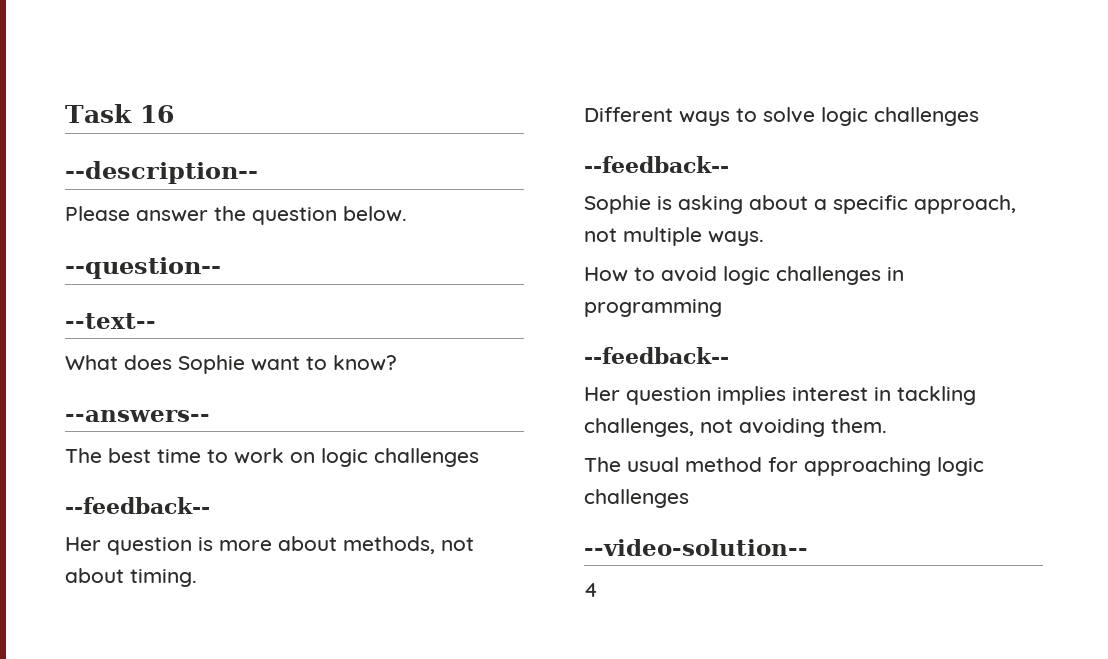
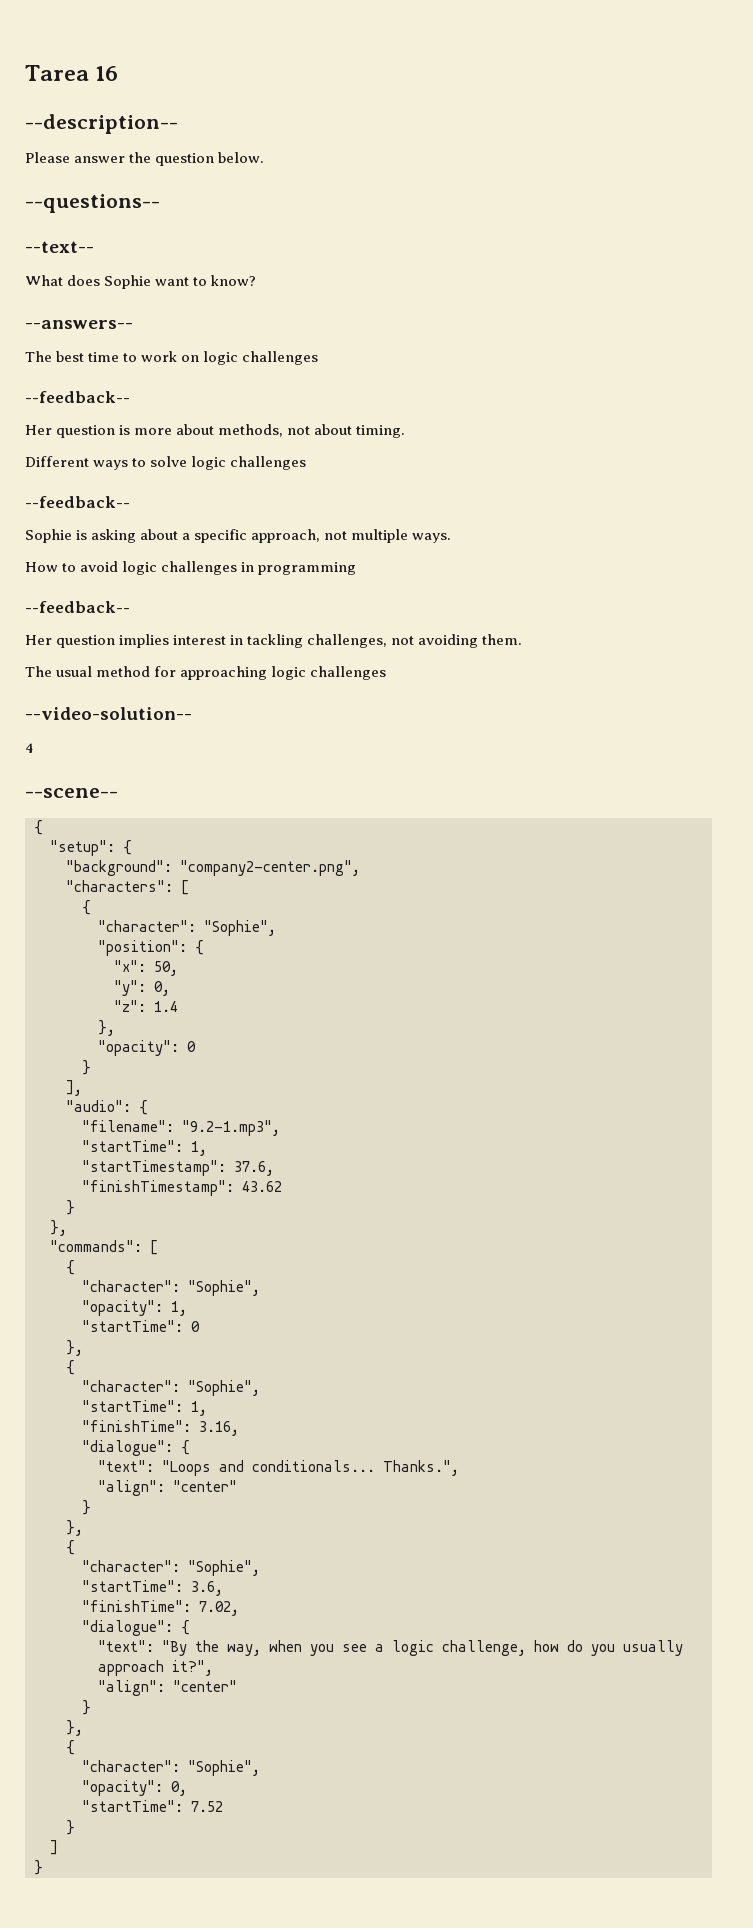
[65,104,132,123] Task -> [25,65,89,81] Tarea
[65,257,221,279] --question-- -> [25,194,160,213] --questions--
(598, 590) none -> [25,788,118,798] [34,820,43,835] [50,840,132,856] [66,860,360,876] [66,880,189,895] [82,900,91,915] [98,920,276,936] [98,940,204,956] [114,960,178,976] [114,980,170,996] [114,1000,178,1012] [98,1020,115,1036] [98,1040,196,1056] [82,1060,91,1075] [66,1080,82,1096] [66,1100,148,1115] [82,1120,280,1136] [82,1140,207,1156] [82,1160,274,1176] [82,1180,282,1196] [66,1200,75,1215] [50,1220,67,1236] [50,1240,158,1255] [66,1260,75,1275] [82,1280,260,1296] [82,1300,187,1316] [82,1320,200,1332] [66,1340,83,1356] [66,1360,75,1375] [82,1380,260,1396] [82,1400,207,1416] [82,1420,239,1436] [82,1440,190,1456] [98,1460,459,1476] [98,1480,237,1496] [82,1500,91,1515] [66,1520,83,1536] [66,1540,75,1555] [82,1560,260,1576] [82,1580,223,1596] [82,1600,239,1616] [82,1620,190,1636] [98,1640,683,1656] [98,1660,213,1676] [98,1680,237,1696] [82,1700,91,1715] [66,1720,83,1736] [66,1740,75,1755] [82,1760,260,1776] [82,1780,187,1796] [82,1800,223,1812] [66,1820,75,1835] [50,1840,58,1855] [34,1860,43,1875] // --scene-- // { // "setup": { // "background": "company2-center.png", // "characters": [ // { // "character": "Sophie", // "position": { // "x": 50, // "y": 0, // "z": 1.4 // }, // "opacity": 0 // } // ], // "audio": { // "filename": "9.2-1.mp3", // "startTime": 1, // "startTimestamp": 37.6, // "finishTimestamp": 43.62 // } // }, // "commands": [ // { // "character": "Sophie", // "opacity": 1, // "startTime": 0 // }, // { // "character": "Sophie", // "startTime": 1, // "finishTime": 3.16, // "dialogue": { // "text": "Loops and conditionals... Thanks.", // "align": "center" // } // }, // { // "character": "Sophie", // "startTime": 3.6, // "finishTime": 7.02, // "dialogue": { // "text": "By the way, when you see a logic challenge, how do you usually approach it?", // "align": "center" // } // }, // { // "character": "Sophie", // "opacity": 0, // "startTime": 7.52 // } // ] // }

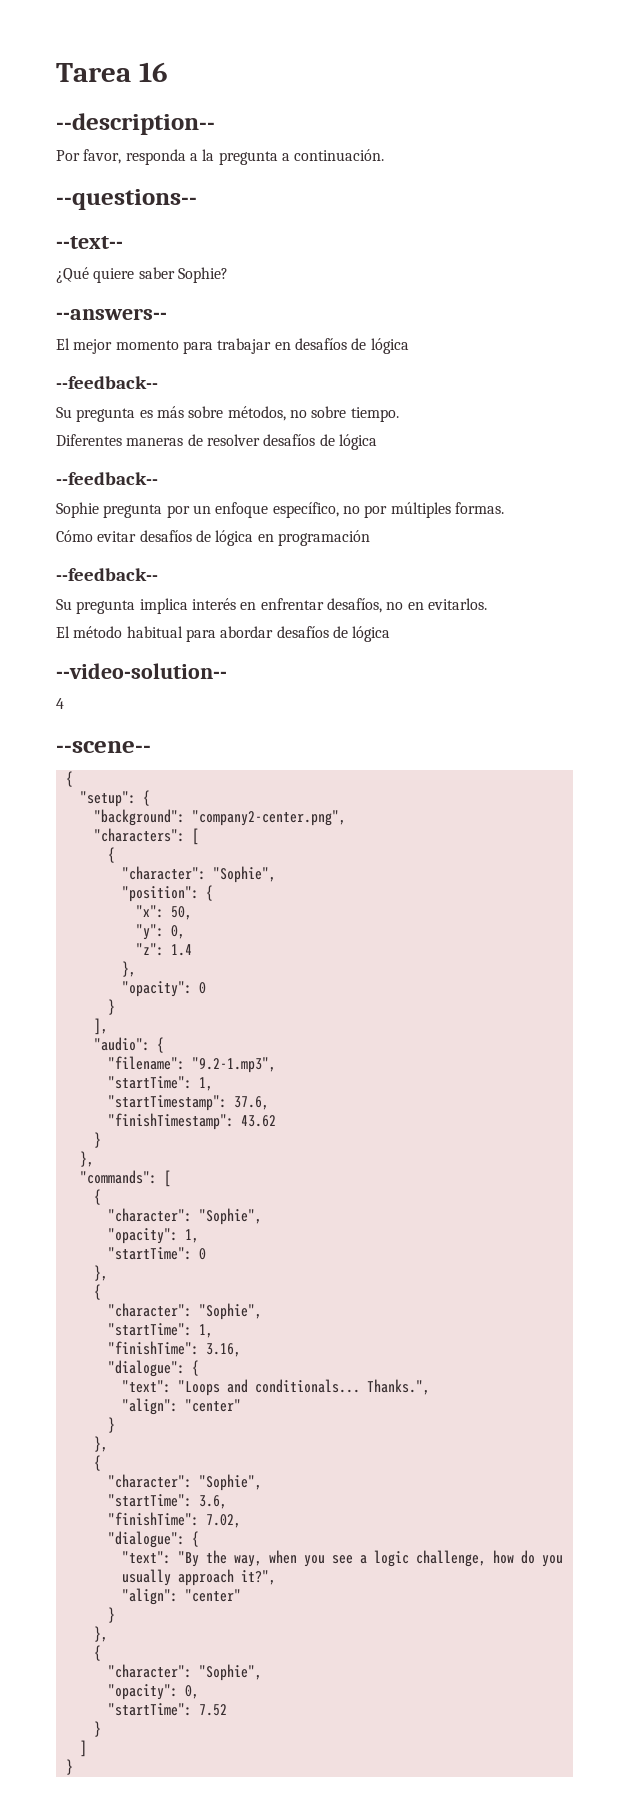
[25,152,265,166] [25,194,160,213] [25,241,94,253] [25,275,257,289] [25,320,133,329] [25,351,319,365] [25,391,130,403] [25,424,406,438] [25,456,307,470] [25,496,130,508] [25,529,452,543] [25,561,357,575] [25,601,130,613] [25,634,523,648] [25,666,387,680] Please answer the question below. // --questions-- // --text-- // What does Sophie want to know? // --answers-- // The best time to work on logic challenges // --feedback-- // Her question is more about methods, not about timing. // Different ways to solve logic challenges // --feedback-- // Sophie is asking about a specific approach, not multiple ways. // How to avoid logic challenges in programming // --feedback-- // Her question implies interest in tackling challenges, not avoiding them. // The usual method for approaching logic challenges -> [56,149,385,165] [56,189,197,210] [56,236,123,249] [56,267,228,283] [56,308,167,320] [56,338,409,354] [56,376,158,389] [56,406,399,422] [56,434,377,450] [56,472,158,485] [56,502,504,518] [56,530,370,546] [56,568,158,581] [56,598,487,614] [56,626,391,642] Por favor, responda a la pregunta a continuación. // --questions-- // --text-- // ¿Qué quiere saber Sophie? // --answers-- // El mejor momento para trabajar en desafíos de lógica // --feedback-- // Su pregunta es más sobre métodos, no sobre tiempo. // Diferentes maneras de resolver desafíos de lógica // --feedback-- // Sophie pregunta por un enfoque específico, no por múltiples formas. // Cómo evitar desafíos de lógica en programación // --feedback-- // Su pregunta implica interés en enfrentar desafíos, no en evitarlos. // El método habitual para abordar desafíos de lógica

